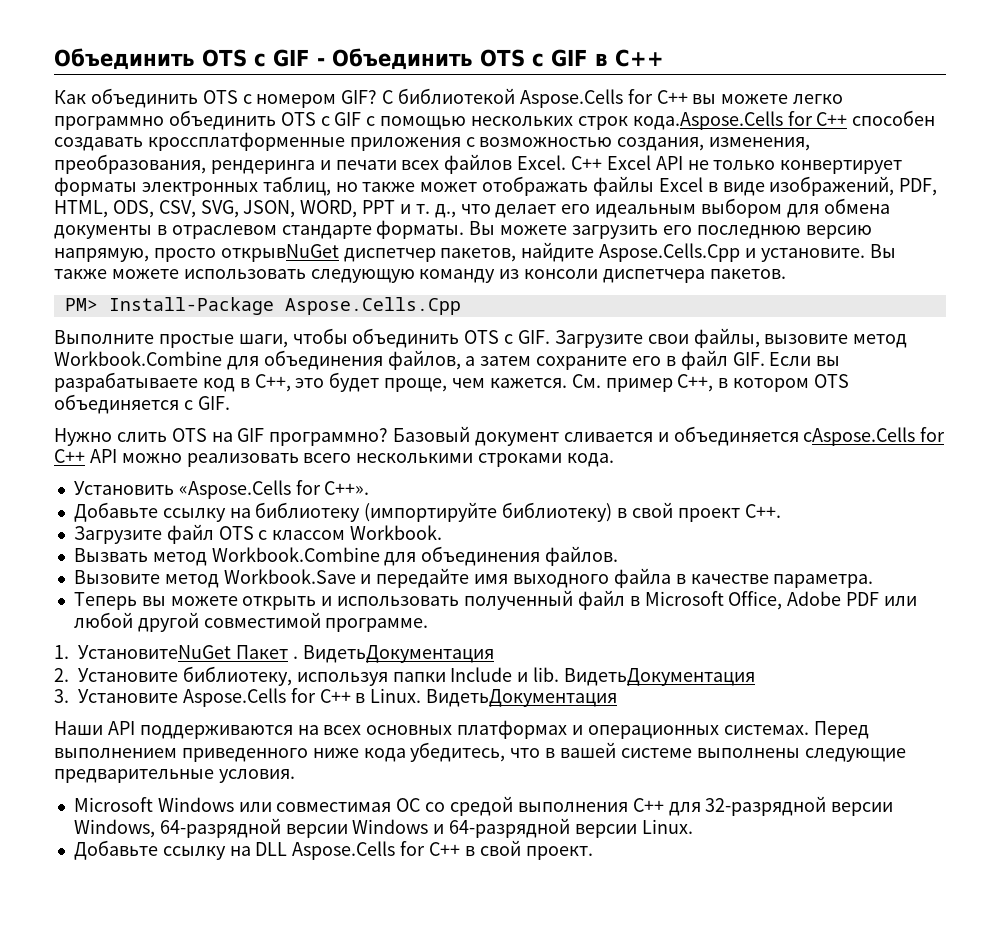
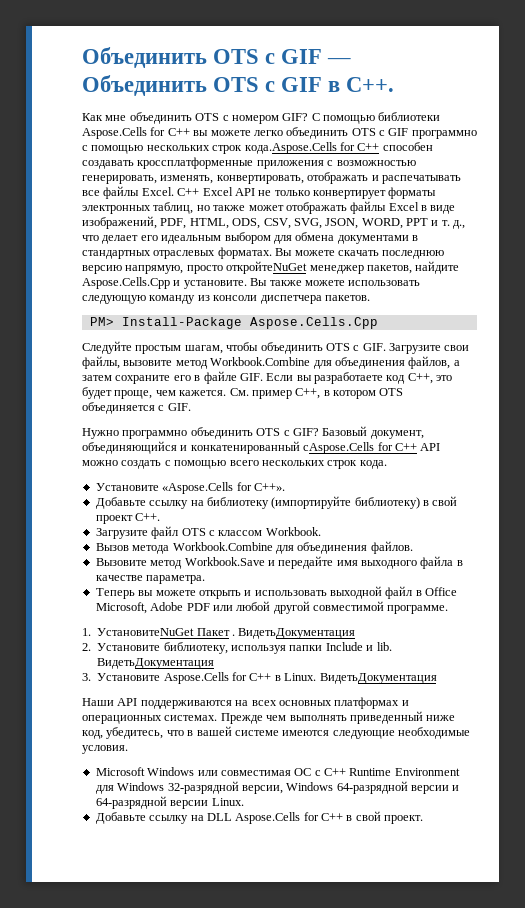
[54,48,325,70] Объединить OTS с GIF - -> [82,47,352,68] Объединить OTS с GIF —
[615,49,664,67] C++ -> [346,77,395,92] C++.
(86, 97) none -> [105,115,127,121] мне
[398,88,516,104] библиотекой -> [323,112,441,124] помощью библиотеки
[54,116,164,130] программно -> (283, 133) none
(362, 119) none -> [411,130,477,139] программно
[617,137,811,151] [54,154,513,174] создания, изменения, преобразования, рендеринга и печати всех файлов -> [82,172,461,184] [82,186,140,199] генерировать, изменять, конвертировать, отображать и распечатывать все файлы
[54,220,692,239] документы в отраслевом стандарте форматы. Вы можете загрузить его -> [337,235,418,244] [82,247,379,259] документами в стандартных отраслевых форматах. Вы можете скачать
[220,244,436,262] открывNuGet диспетчер -> [226,261,364,274] откройтеNuGet менеджер
[54,330,288,348] Выполните простые шаги, -> [82,341,223,354] Следуйте простым шагам,
[680,350,728,370] файл -> [203,371,237,384] файле
[54,372,250,392] разрабатываете код в -> [314,372,406,384] разработаете код
[116,426,799,446] слить OTS на GIF программно? Базовый документ сливается и объединяется -> [122,426,424,439] [82,441,300,454] программно объединить OTS с GIF? Базовый документ, объединяющийся и конкатенированный
[186,453,563,467] реализовать всего несколькими строками -> [121,460,358,469] создать с помощью всего нескольких строк
[73,481,174,495] Установить -> [95,483,159,491] Установите
[73,548,207,566] Вызвать метод -> [95,543,170,554] Вызов метода
[463,590,573,610] полученный -> [330,586,382,599] выходной
[644,591,783,610] Microsoft Office, -> [425,587,458,596] [95,602,147,614] Office Microsoft,
[813,721,869,739] [54,748,406,762] Перед выполнением приведенного ниже кода -> [220,711,456,724] [82,730,103,739] Прежде чем выполнять приведенный ниже код,
[696,748,906,762] [54,769,214,783] выполнены следующие предварительные -> [282,727,470,739] имеются следующие необходимые
[425,796,894,816] [73,818,429,838] со средой выполнения C++ для 32-разрядной версии Windows, 64-разрядной версии Windows -> [314,768,460,776] [95,781,449,794] с C++ Runtime Environment для Windows 32-разрядной версии, Windows 64-разрядной версии

